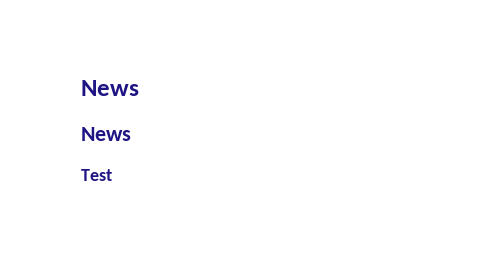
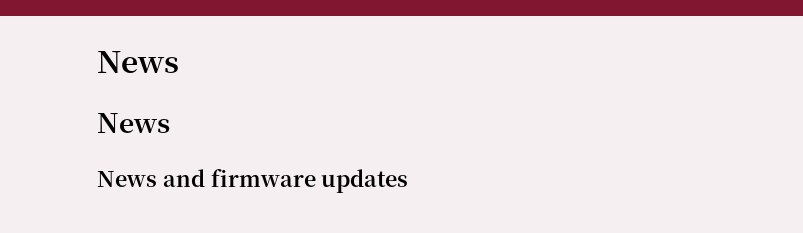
[81,169,112,181] Test -> [97,169,409,193] News and firmware updates

